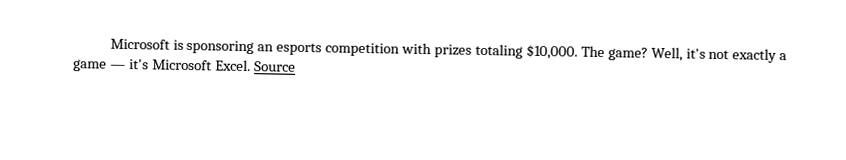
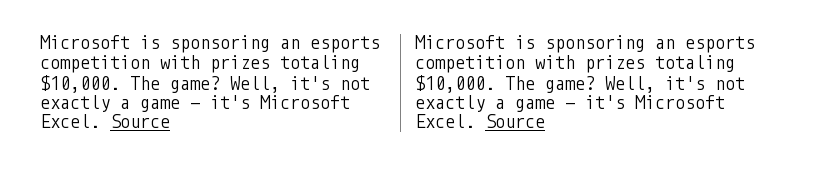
(296, 66) none -> [415,35,755,53] [415,55,735,73] [415,75,745,93] [415,95,725,112] [415,114,545,128] // Microsoft is sponsoring an esports competition with prizes totaling $10,000. The game? Well, it's not exactly a game — it's Microsoft Excel. Source

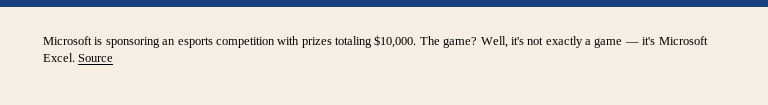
[415,35,755,53] [415,55,735,73] [415,75,745,93] [415,95,725,112] [415,114,545,128] // Microsoft is sponsoring an esports competition with prizes totaling $10,000. The game? Well, it's not exactly a game — it's Microsoft Excel. Source -> (114, 58) none

